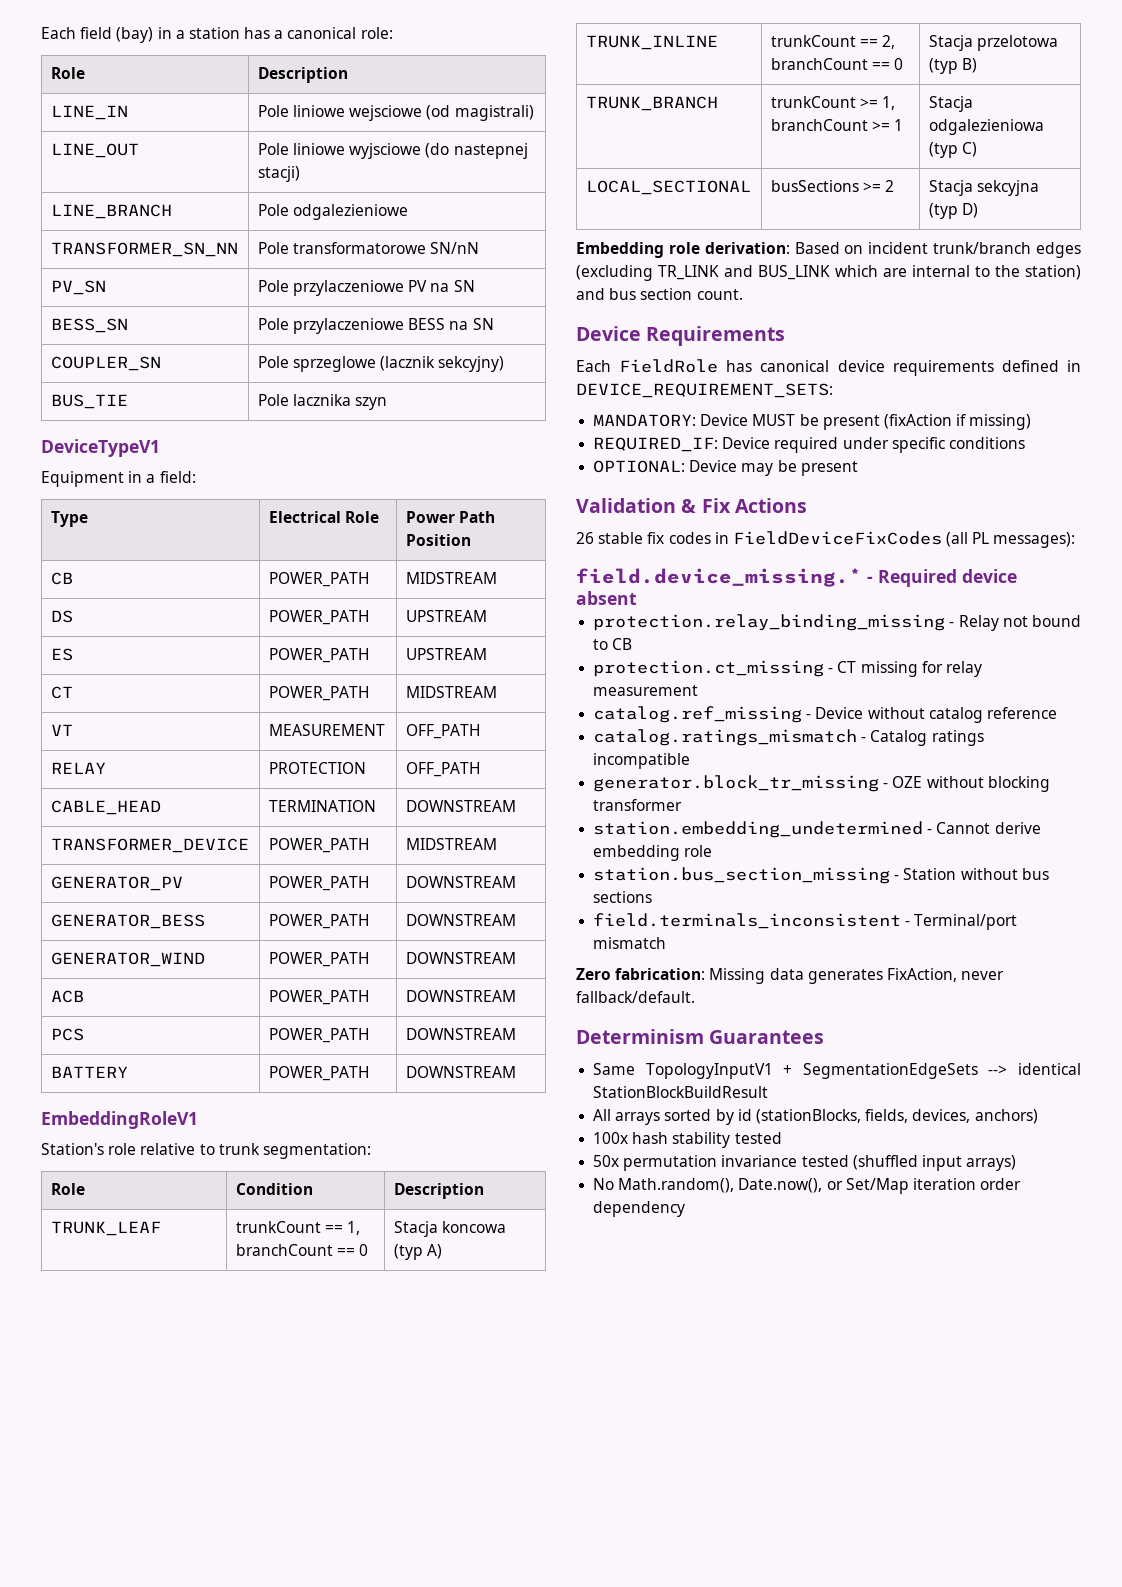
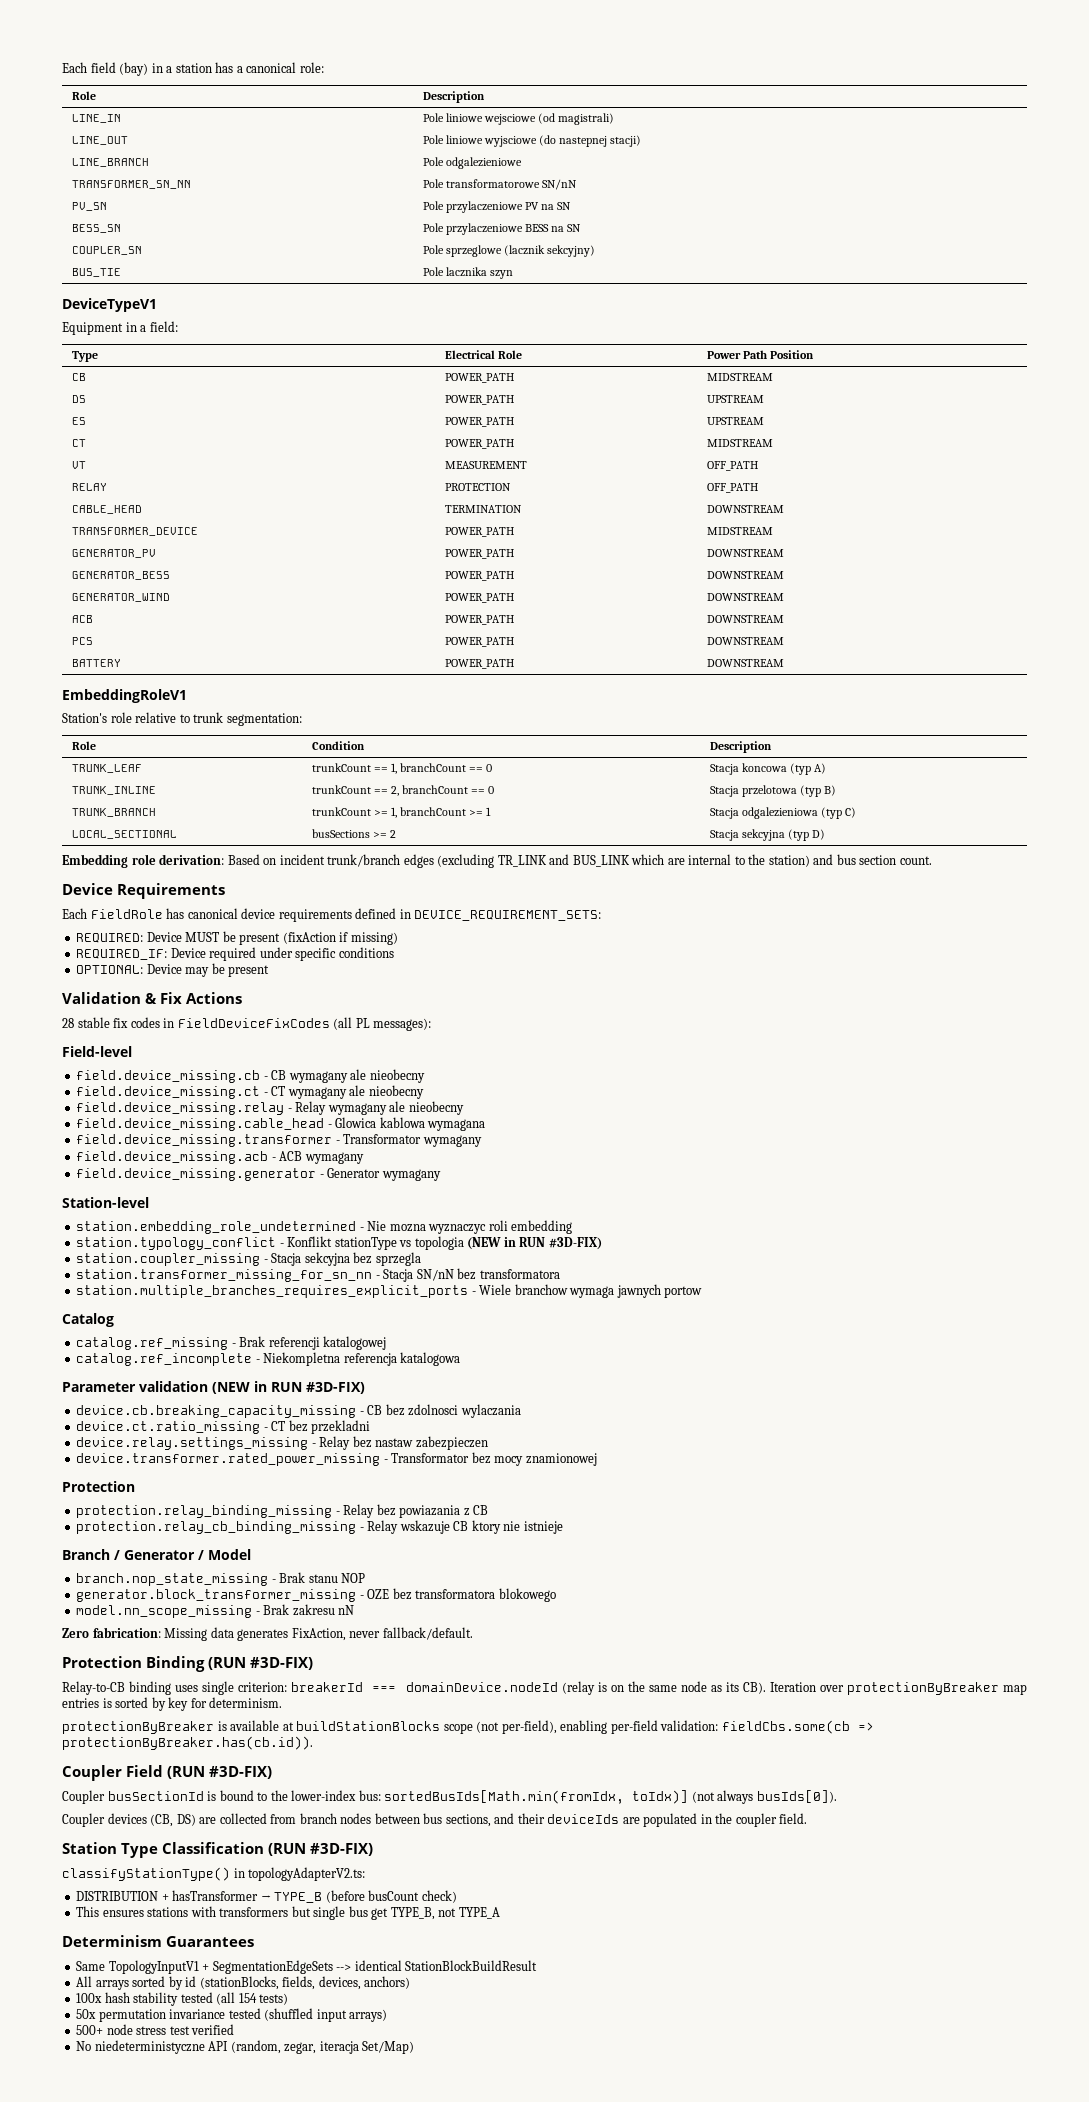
[593,414,697,427] MANDATORY: -> [76,933,144,943] REQUIRED:
[576,532,594,544] 26 -> [62,1018,74,1028] 28
[576,568,1017,587] [576,591,637,605] [593,614,1081,631] [593,638,633,650] [593,660,982,677] [593,685,699,696] [593,706,1057,723] [593,729,984,746] [593,753,691,769] [593,775,1050,792] [593,799,683,811] [593,821,1041,838] [593,845,713,861] [593,867,1049,884] [593,891,653,903] [593,913,1018,930] [593,937,667,949] field.device_missing.* - Required device absent // protection.relay_binding_missing - Relay not bound to CB // protection.ct_missing - CT missing for relay measurement // catalog.ref_missing - Device without catalog reference // catalog.ratings_mismatch - Catalog ratings incompatible // generator.block_tr_missing - OZE without blocking transformer // station.embedding_undetermined - Cannot derive embedding role // station.bus_section_missing - Station without bus sections // field.terminals_inconsistent - Terminal/port mismatch -> [62,1046,132,1057] [76,1069,425,1083] [76,1085,424,1099] [76,1101,464,1115] [76,1117,486,1131] [76,1134,482,1147] [76,1151,364,1164] [76,1168,441,1181] [62,1197,149,1208] [76,1220,573,1234] [76,1236,602,1250] [76,1252,421,1266] [76,1268,560,1282] [76,1284,703,1298] [62,1313,114,1327] [76,1336,387,1350] [76,1352,461,1366] [62,1381,365,1394] [76,1404,521,1418] [76,1420,371,1434] [76,1436,488,1450] [76,1452,597,1466] [62,1481,135,1492] [76,1504,489,1518] [76,1520,563,1534] [62,1549,251,1560] [76,1572,366,1586] [76,1588,556,1602] [76,1604,355,1618] Field-level // field.device_missing.cb - CB wymagany ale nieobecny // field.device_missing.ct - CT wymagany ale nieobecny // field.device_missing.relay - Relay wymagany ale nieobecny // field.device_missing.cable_head - Glowica kablowa wymagana // field.device_missing.transformer - Transformator wymagany // field.device_missing.acb - ACB wymagany // field.device_missing.generator - Generator wymagany // Station-level // station.embedding_role_undetermined - Nie mozna wyznaczyc roli embedding // station.typology_conflict - Konflikt stationType vs topologia (NEW in RUN #3D-FIX) // station.coupler_missing - Stacja sekcyjna bez sprzegla // station.transformer_missing_for_sn_nn - Stacja SN/nN bez transformatora // station.multiple_branches_requires_explicit_ports - Wiele branchow wymaga jawnych portow // Catalog // catalog.ref_missing - Brak referencji katalogowej // catalog.ref_incomplete - Niekompletna referencja katalogowa // Parameter validation (NEW in RUN #3D-FIX) // device.cb.breaking_capacity_missing - CB bez zdolnosci wylaczania // device.ct.ratio_missing - CT bez przekladni // device.relay.settings_missing - Relay bez nastaw zabezpieczen // device.transformer.rated_power_missing - Transformator bez mocy znamionowej // Protection // protection.relay_binding_missing - Relay bez powiazania z CB // protection.relay_cb_binding_missing - Relay wskazuje CB ktory nie istnieje // Branch / Generator / Model // branch.nop_state_missing - Brak stanu NOP // generator.block_transformer_missing - OZE bez transformatora blokowego // model.nn_scope_missing - Brak zakresu nN
(695, 997) none -> [62,1656,313,1672] [62,1681,1028,1695] [62,1697,283,1711] [62,1720,874,1734] [62,1736,313,1750] [62,1765,272,1781] [62,1790,837,1804] [62,1813,808,1827] [62,1842,373,1858] [62,1867,366,1881] [76,1890,457,1903] [76,1906,500,1920] // Protection Binding (RUN #3D-FIX) // Relay-to-CB binding uses single criterion: breakerId === domainDevice.nodeId (relay is on the same node as its CB). Iteration over protectionByBreaker map entries is sorted by key for determinism. // protectionByBreaker is available at buildStationBlocks scope (not per-field), enabling per-field validation: fieldCbs.some(cb => protectionByBreaker.has(cb.id)). // Coupler Field (RUN #3D-FIX) // Coupler busSectionId is bound to the lower-index bus: sortedBusIds[Math.min(fromIdx, toIdx)] (not always busIds[0]). // Coupler devices (CB, DS) are collected from branch nodes between bus sections, and their deviceIds are populated in the coupler field. // Station Type Classification (RUN #3D-FIX) // classifyStationType() in topologyAdapterV2.ts: // DISTRIBUTION + hasTransformer → TYPE_B (before busCount check) // This ensures stations with transformers but single bus get TYPE_B, not TYPE_A
(782, 1138) none -> [216,1992,289,2005] (all 154 tests)
[593,1178,1022,1194] [593,1201,686,1217] No Math.random(), Date.now(), or Set/Map iteration order dependency -> [76,2024,235,2035] [76,2040,415,2054] 500+ node stress test verified // No niedeterministyczne API (random, zegar, iteracja Set/Map)

